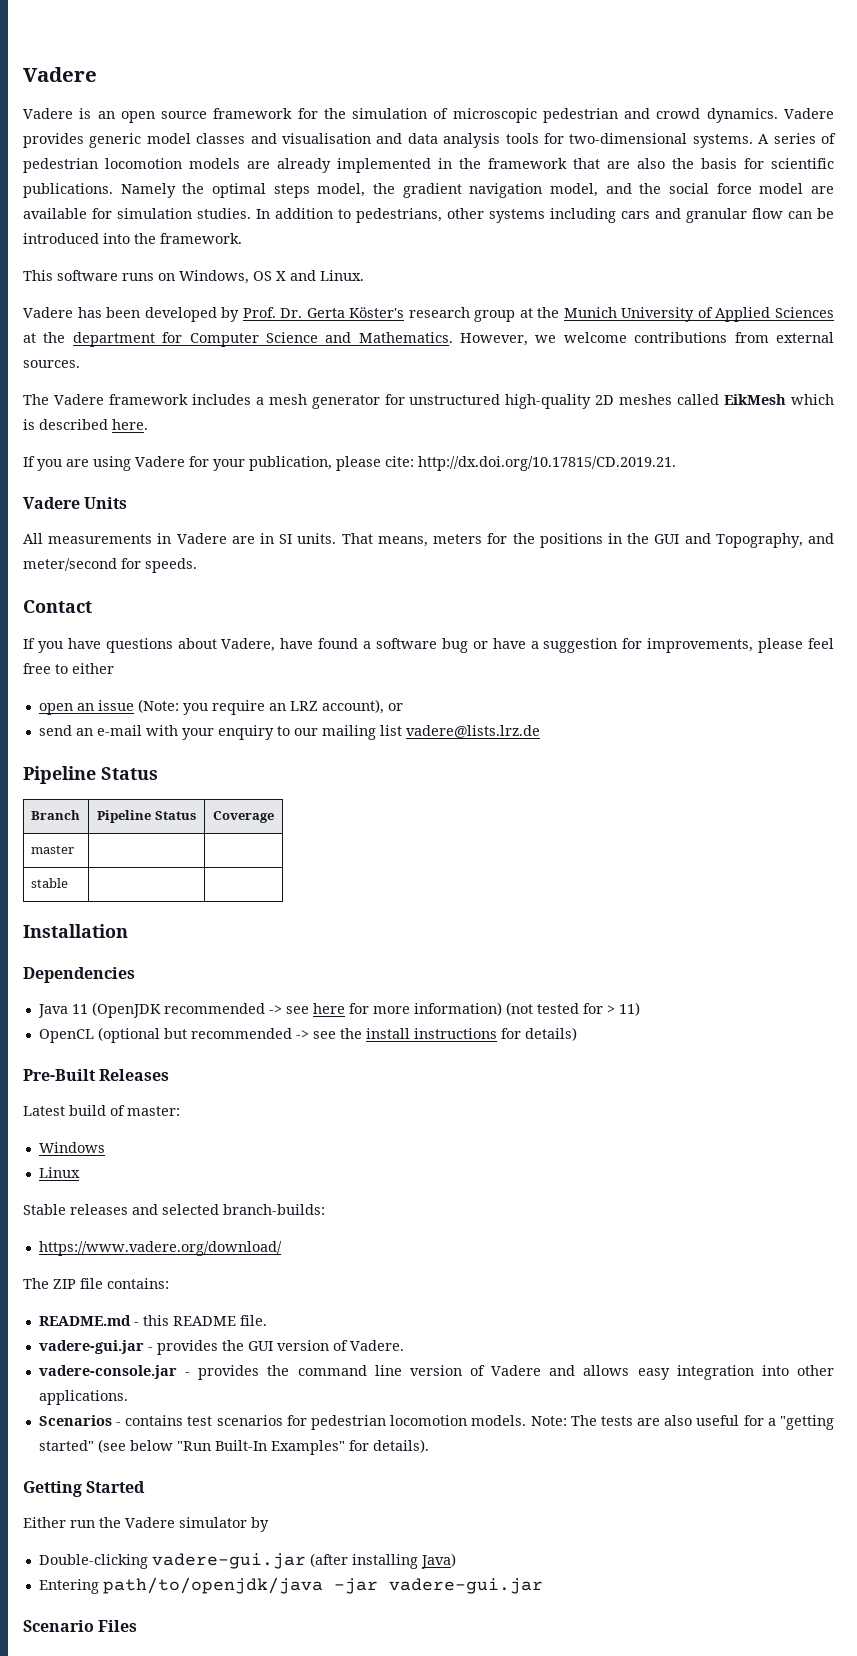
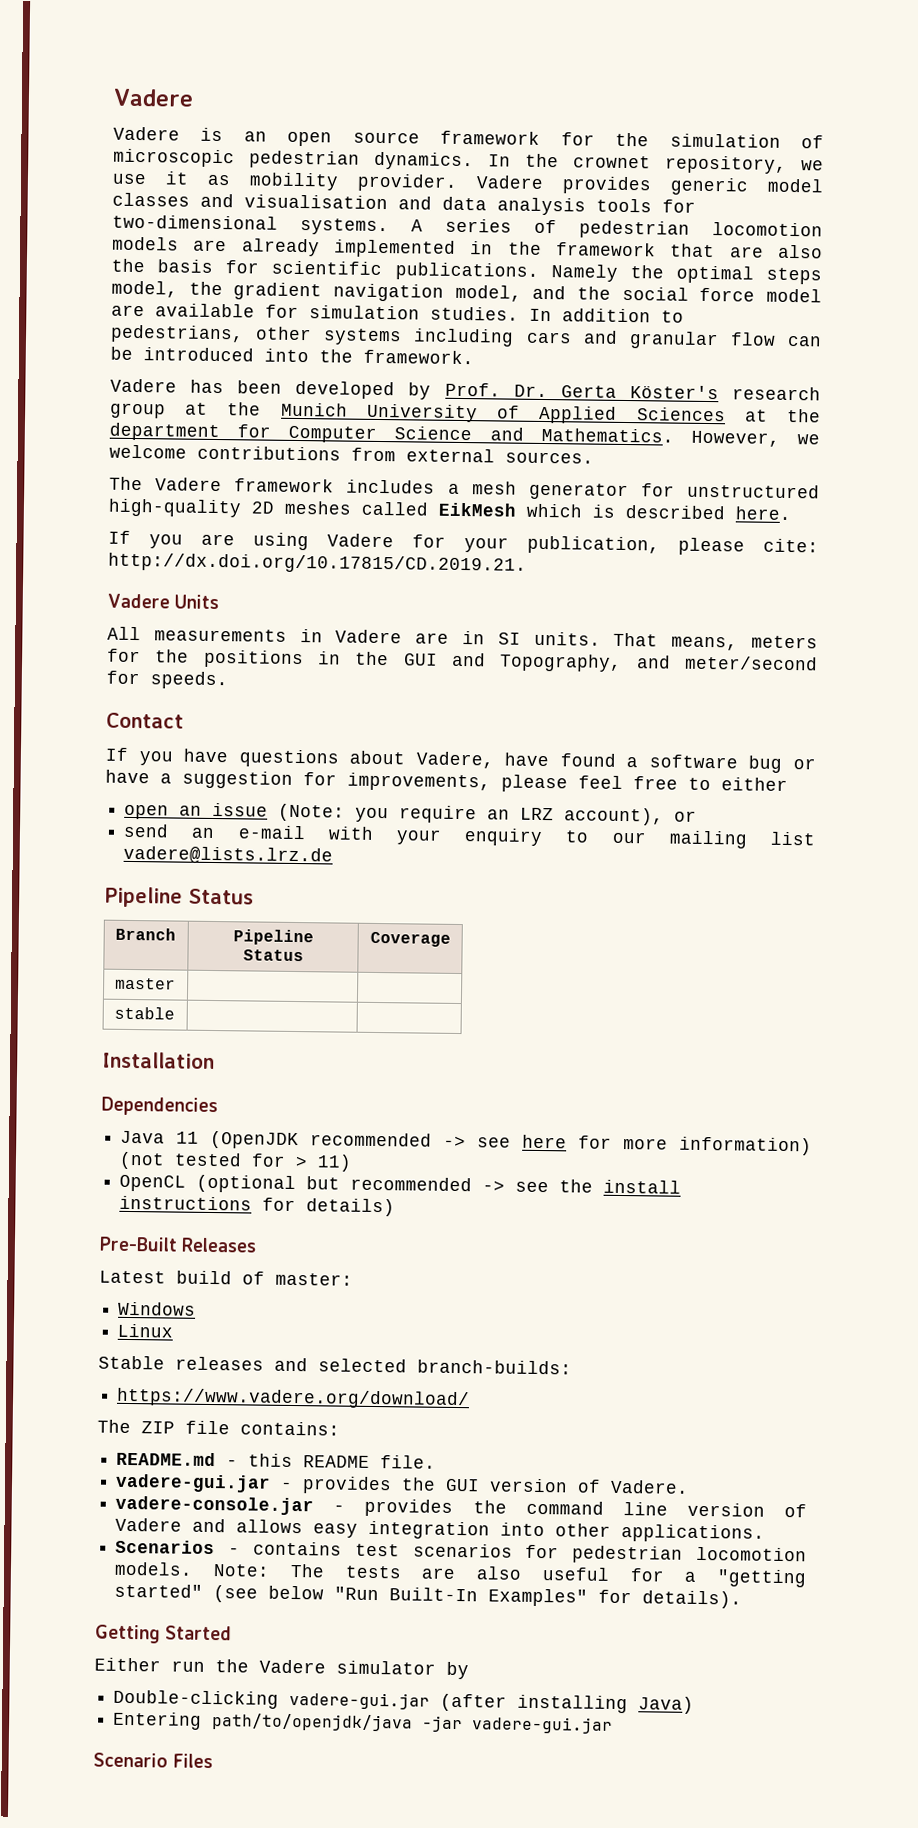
[624,108,778,123] and crowd dynamics. -> [374,151,824,174] [112,171,458,192] dynamics. In the crownet repository, we use it as mobility provider.
[23,270,364,284] // This software runs on Windows, OS X and Linux. -> (474, 357) none

